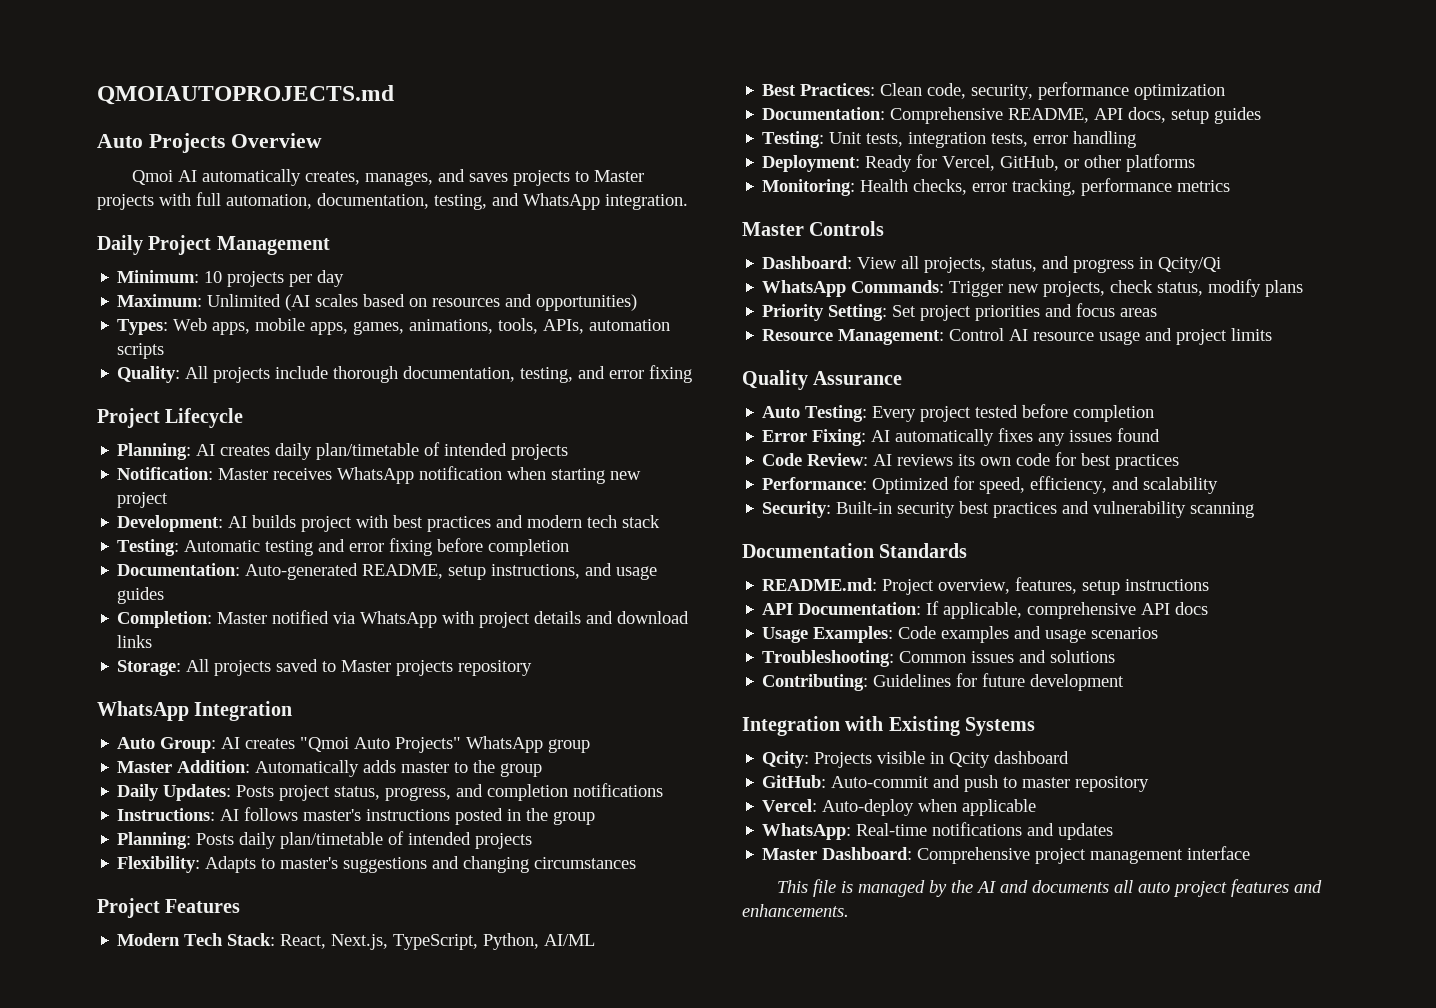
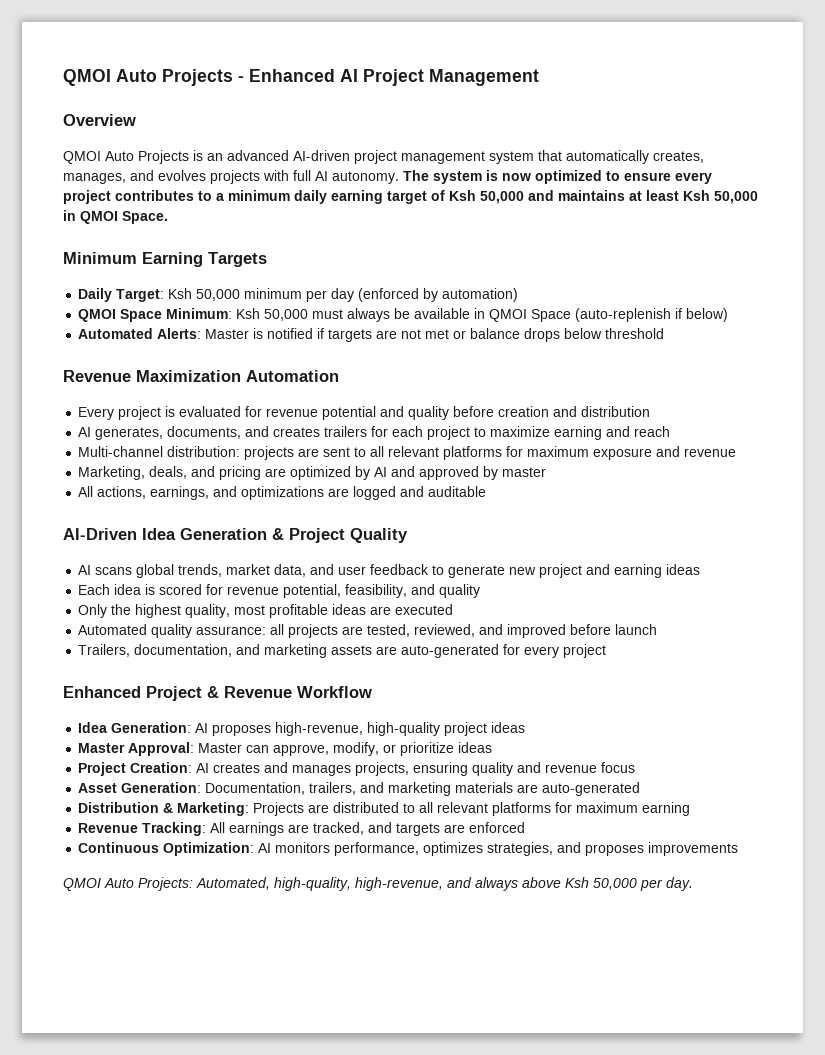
[97,85,394,105] [97,133,322,153] [132,169,645,186] [97,192,688,210] [97,235,330,255] [117,270,345,287] [117,294,638,311] [117,318,671,335] [117,343,165,359] [117,365,693,383] [97,408,244,428] [117,442,569,460] [117,466,642,484] [117,492,169,508] [117,515,661,532] [117,538,570,556] [117,563,658,580] [117,587,165,604] [117,610,690,628] [117,635,153,648] [117,659,533,676] [97,701,293,721] [117,736,591,753] [117,760,543,777] [117,783,664,801] [117,807,596,825] [117,831,533,849] [117,856,637,873] [97,898,241,918] [117,933,596,950] [762,82,1226,100] [762,107,1262,124] [762,131,1137,148] [762,154,1196,172] [762,178,1231,196] [742,221,885,236] [762,256,1222,273] [762,279,1304,297] [762,303,1158,321] [762,328,1273,345] [742,370,903,390] [762,404,1155,422] [762,428,1161,446] [762,452,1180,470] [762,476,1219,494] [762,501,1255,518] [742,543,968,558] [762,577,1210,595] [762,601,1209,619] [762,626,1159,643] [762,650,1116,667] [762,673,1125,691] [742,716,1036,736] [762,751,1070,768] [762,775,1150,792] [762,799,1037,816] [762,822,1114,840] [762,846,1251,864] [777,879,1323,897] [742,904,849,917] QMOIAUTOPROJECTS.md // Auto Projects Overview // Qmoi AI automatically creates, manages, and saves projects to Master projects with full automation, documentation, testing, and WhatsApp integration. // Daily Project Management // Minimum: 10 projects per day // Maximum: Unlimited (AI scales based on resources and opportunities) // Types: Web apps, mobile apps, games, animations, tools, APIs, automation scripts // Quality: All projects include thorough documentation, testing, and error fixing // Project Lifecycle // Planning: AI creates daily plan/timetable of intended projects // Notification: Master receives WhatsApp notification when starting new project // Development: AI builds project with best practices and modern tech stack // Testing: Automatic testing and error fixing before completion // Documentation: Auto-generated README, setup instructions, and usage guides // Completion: Master notified via WhatsApp with project details and download links // Storage: All projects saved to Master projects repository // WhatsApp Integration // Auto Group: AI creates "Qmoi Auto Projects" WhatsApp group // Master Addition: Automatically adds master to the group // Daily Updates: Posts project status, progress, and completion notifications // Instructions: AI follows master's instructions posted in the group // Planning: Posts daily plan/timetable of intended projects // Flexibility: Adapts to master's suggestions and changing circumstances // Project Features // Modern Tech Stack: React, Next.js, TypeScript, Python, AI/ML // Best Practices: Clean code, security, performance optimization // Documentation: Comprehensive README, API docs, setup guides // Testing: Unit tests, integration tests, error handling // Deployment: Ready for Vercel, GitHub, or other platforms // Monitoring: Health checks, error tracking, performance metrics // Master Controls // Dashboard: View all projects, status, and progress in Qcity/Qi // WhatsApp Commands: Trigger new projects, check status, modify plans // Priority Setting: Set project priorities and focus areas // Resource Management: Control AI resource usage and project limits // Quality Assurance // Auto Testing: Every project tested before completion // Error Fixing: AI automatically fixes any issues found // Code Review: AI reviews its own code for best practices // Performance: Optimized for speed, efficiency, and scalability // Security: Built-in security best practices and vulnerability scanning // Documentation Standards // README.md: Project overview, features, setup instructions // API Documentation: If applicable, comprehensive API docs // Usage Examples: Code examples and usage scenarios // Troubleshooting: Common issues and solutions // Contributing: Guidelines for future development // Integration with Existing Systems // Qcity: Projects visible in Qcity dashboard // GitHub: Auto-commit and push to master repository // Vercel: Auto-deploy when applicable // WhatsApp: Real-time notifications and updates // Master Dashboard: Comprehensive project management interface // This file is managed by the AI and documents all auto project features and enhancements. -> [63,69,539,86] [63,114,136,126] [63,150,704,164] [63,170,712,184] [63,190,758,204] [63,210,168,224] [63,252,267,267] [78,288,519,302] [78,308,729,322] [78,328,665,342] [63,370,339,382] [78,406,651,420] [78,426,671,440] [78,446,737,460] [78,466,547,480] [78,486,487,500] [63,528,408,543] [78,564,701,578] [78,584,481,598] [78,604,454,618] [78,624,658,638] [78,644,607,658] [63,686,372,701] [78,722,526,736] [78,742,493,756] [78,762,636,776] [78,782,641,796] [78,802,691,816] [78,822,526,836] [78,842,739,856] [63,877,693,891] QMOI Auto Projects - Enhanced AI Project Management // Overview // QMOI Auto Projects is an advanced AI-driven project management system that automatically creates, manages, and evolves projects with full AI autonomy. The system is now optimized to ensure every project contributes to a minimum daily earning target of Ksh 50,000 and maintains at least Ksh 50,000 in QMOI Space. // Minimum Earning Targets // Daily Target: Ksh 50,000 minimum per day (enforced by automation) // QMOI Space Minimum: Ksh 50,000 must always be available in QMOI Space (auto-replenish if below) // Automated Alerts: Master is notified if targets are not met or balance drops below threshold // Revenue Maximization Automation // Every project is evaluated for revenue potential and quality before creation and distribution // AI generates, documents, and creates trailers for each project to maximize earning and reach // Multi-channel distribution: projects are sent to all relevant platforms for maximum exposure and revenue // Marketing, deals, and pricing are optimized by AI and approved by master // All actions, earnings, and optimizations are logged and auditable // AI-Driven Idea Generation & Project Quality // AI scans global trends, market data, and user feedback to generate new project and earning ideas // Each idea is scored for revenue potential, feasibility, and quality // Only the highest quality, most profitable ideas are executed // Automated quality assurance: all projects are tested, reviewed, and improved before launch // Trailers, documentation, and marketing assets are auto-generated for every project // Enhanced Project & Revenue Workflow // Idea Generation: AI proposes high-revenue, high-quality project ideas // Master Approval: Master can approve, modify, or prioritize ideas // Project Creation: AI creates and manages projects, ensuring quality and revenue focus // Asset Generation: Documentation, trailers, and marketing materials are auto-generated // Distribution & Marketing: Projects are distributed to all relevant platforms for maximum earning // Revenue Tracking: All earnings are tracked, and targets are enforced // Continuous Optimization: AI monitors performance, optimizes strategies, and proposes improvements // QMOI Auto Projects: Automated, high-quality, high-revenue, and always above Ksh 50,000 per day.

